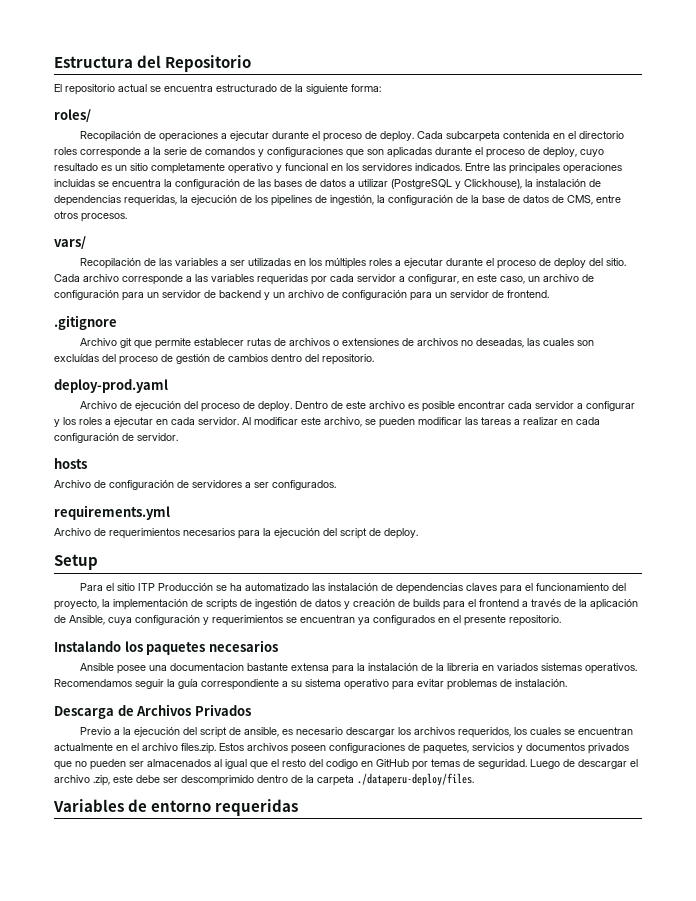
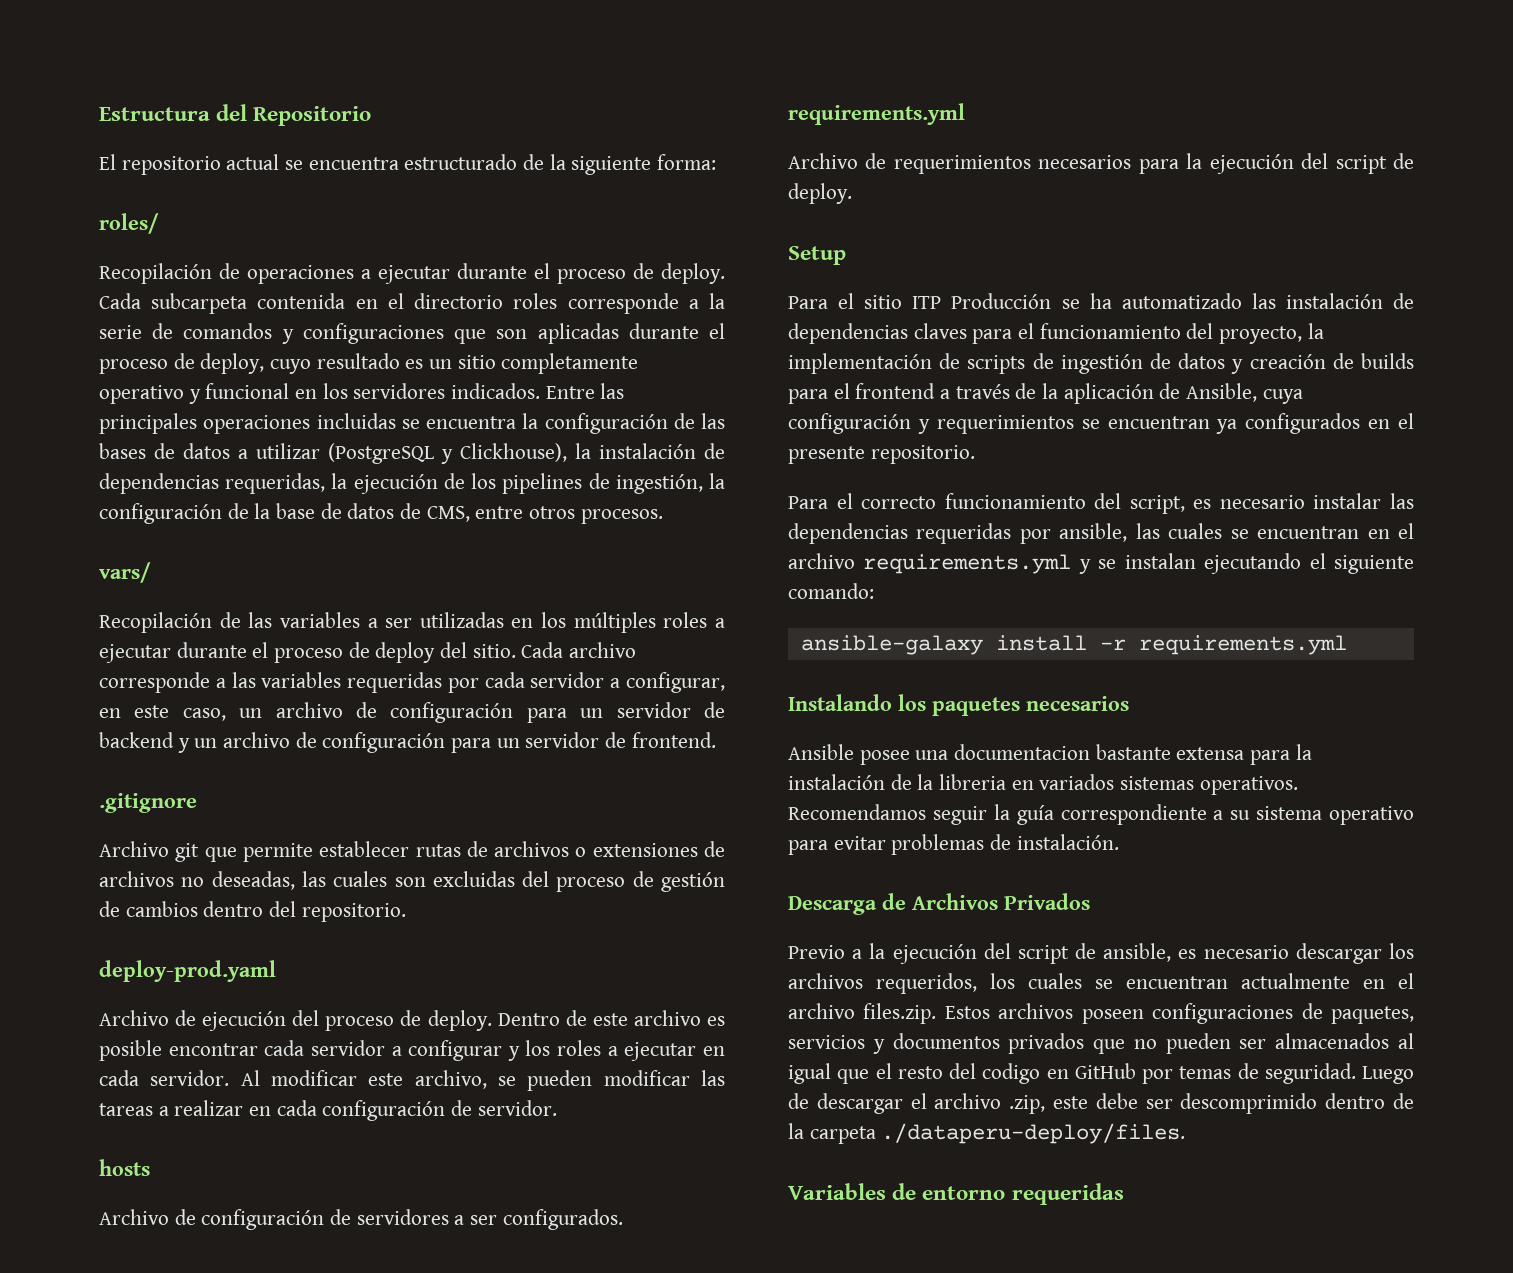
[54,354,99,362] excluídas -> [432,871,515,887] excluidas
(561, 620) none -> [788,493,1414,514] [788,523,1414,544] [788,553,1414,574] [788,583,874,599] [800,635,1347,655] // Para el correcto funcionamiento del script, es necesario instalar las dependencias requeridas por ansible, las cuales se encuentran en el archivo requirements.yml y se instalan ejecutando el siguiente comando: // ansible-galaxy install -r requirements.yml

